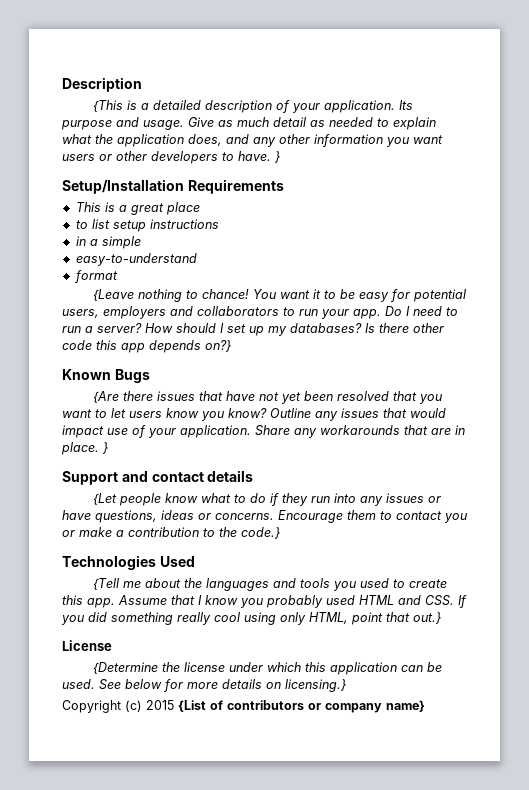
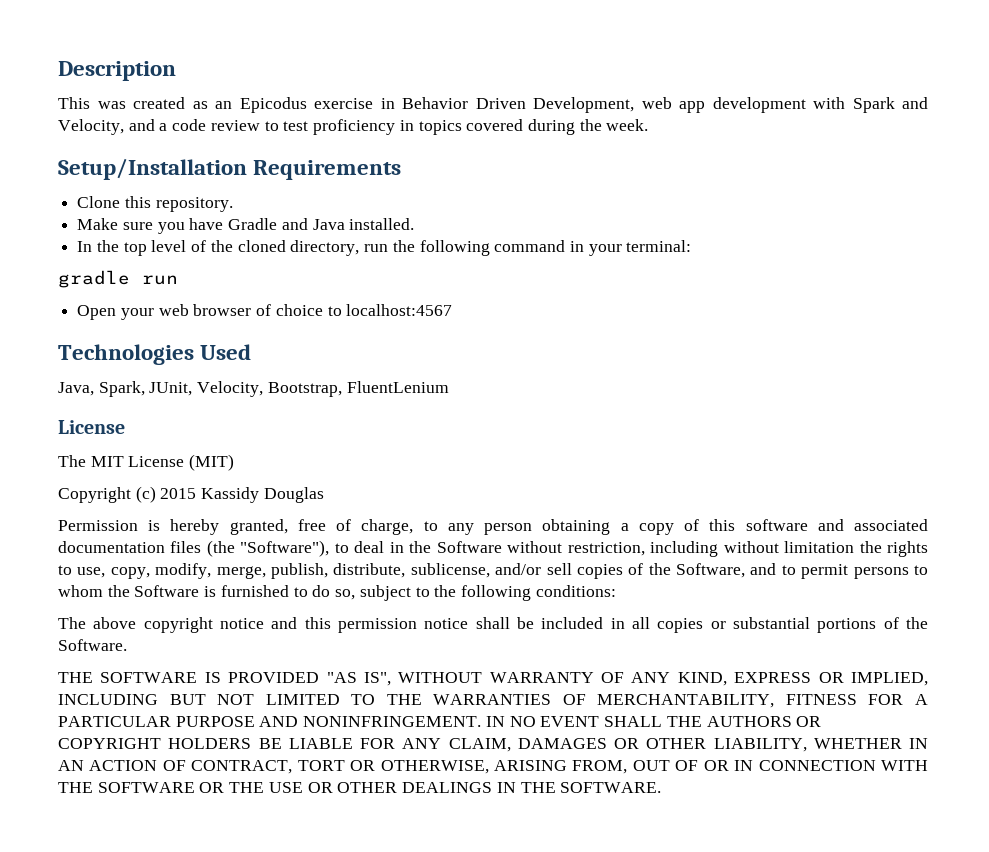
[93,100,414,113] [61,117,436,130] [62,134,443,147] [62,151,280,164] [62,179,284,194] [75,202,200,215] [75,219,219,232] [75,236,141,249] [75,253,197,266] [73,270,118,283] [93,289,467,302] [62,306,458,319] [62,323,444,336] [62,340,231,353] [62,369,150,383] [93,391,443,404] [62,408,446,421] [62,425,465,438] [61,442,108,455] [62,470,254,485] [93,493,442,506] [62,510,467,523] [62,527,280,539] [62,555,195,570] [93,578,448,591] [62,595,467,608] [61,612,441,625] [62,640,112,651] [93,662,443,675] [62,679,346,692] [62,700,425,713] {This is a detailed description of your application. Its purpose and usage. Give as much detail as needed to explain what the application does, and any other information you want users or other developers to have. } // Setup/Installation Requirements // This is a great place // to list setup instructions // in a simple // easy-to-understand // format // {Leave nothing to chance! You want it to be easy for potential users, employers and collaborators to run your app. Do I need to run a server? How should I set up my databases? Is there other code this app depends on?} // Known Bugs // {Are there issues that have not yet been resolved that you want to let users know you know? Outline any issues that would impact use of your application. Share any workarounds that are in place. } // Support and contact details // {Let people know what to do if they run into any issues or have questions, ideas or concerns. Encourage them to contact you or make a contribution to the code.} // Technologies Used // {Tell me about the languages and tools you used to create this app. Assume that I know you probably used HTML and CSS. If you did something really cool using only HTML, point that out.} // License // {Determine the license under which this application can be used. See below for more details on licensing.} // Copyright (c) 2015 {List of contributors or company name} -> [58,97,928,113] [58,119,649,135] [58,158,402,180] [77,196,233,212] [77,218,415,234] [77,240,692,256] [58,270,178,288] [77,304,453,320] [58,344,252,365] [58,381,449,397] [58,420,125,434] [58,454,235,471] [58,486,324,503] [58,519,929,535] [58,540,928,557] [58,563,929,579] [58,585,616,601] [58,617,929,633] [58,639,127,651] [58,672,928,686] [58,694,928,708] [58,716,822,727] [58,738,928,752] [58,760,929,774] [58,782,662,793] This was created as an Epicodus exercise in Behavior Driven Development, web app development with Spark and Velocity, and a code review to test proficiency in topics covered during the week. // Setup/Installation Requirements // Clone this repository. // Make sure you have Gradle and Java installed. // In the top level of the cloned directory, run the following command in your terminal: // gradle run // Open your web browser of choice to localhost:4567 // Technologies Used // Java, Spark, JUnit, Velocity, Bootstrap, FluentLenium // License // The MIT License (MIT) // Copyright (c) 2015 Kassidy Douglas // Permission is hereby granted, free of charge, to any person obtaining a copy of this software and associated documentation files (the "Software"), to deal in the Software without restriction, including without limitation the rights to use, copy, modify, merge, publish, distribute, sublicense, and/or sell copies of the Software, and to permit persons to whom the Software is furnished to do so, subject to the following conditions: // The above copyright notice and this permission notice shall be included in all copies or substantial portions of the Software. // THE SOFTWARE IS PROVIDED "AS IS", WITHOUT WARRANTY OF ANY KIND, EXPRESS OR IMPLIED, INCLUDING BUT NOT LIMITED TO THE WARRANTIES OF MERCHANTABILITY, FITNESS FOR A PARTICULAR PURPOSE AND NONINFRINGEMENT. IN NO EVENT SHALL THE AUTHORS OR COPYRIGHT HOLDERS BE LIABLE FOR ANY CLAIM, DAMAGES OR OTHER LIABILITY, WHETHER IN AN ACTION OF CONTRACT, TORT OR OTHERWISE, ARISING FROM, OUT OF OR IN CONNECTION WITH THE SOFTWARE OR THE USE OR OTHER DEALINGS IN THE SOFTWARE.

